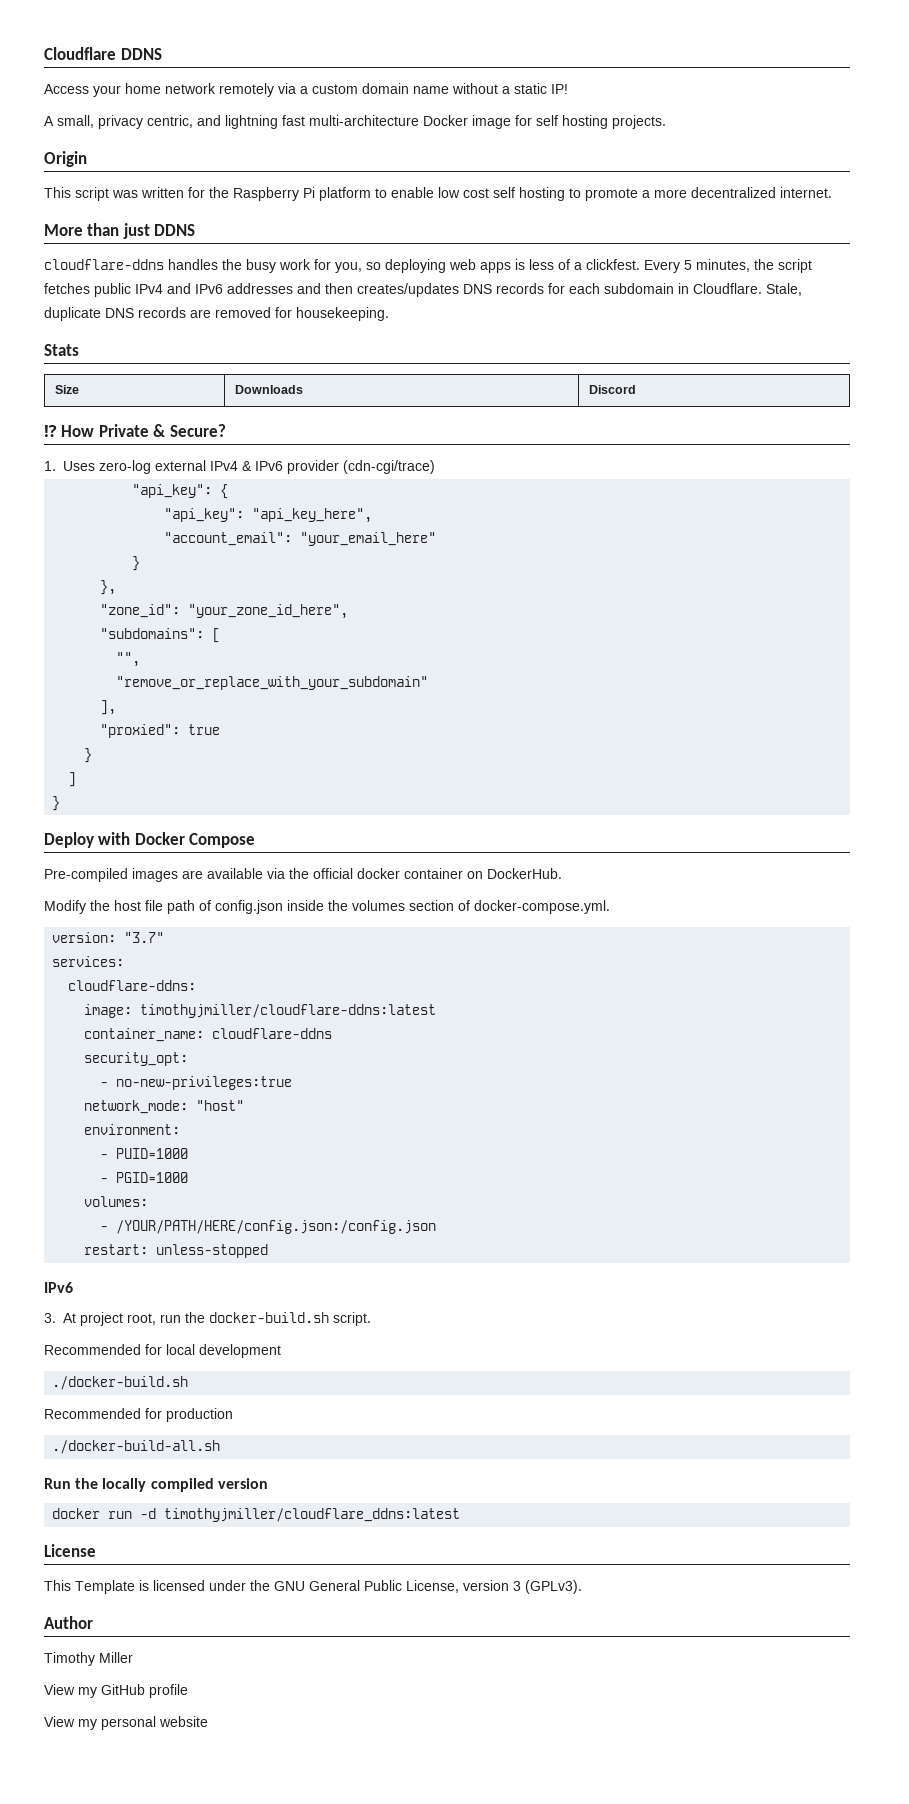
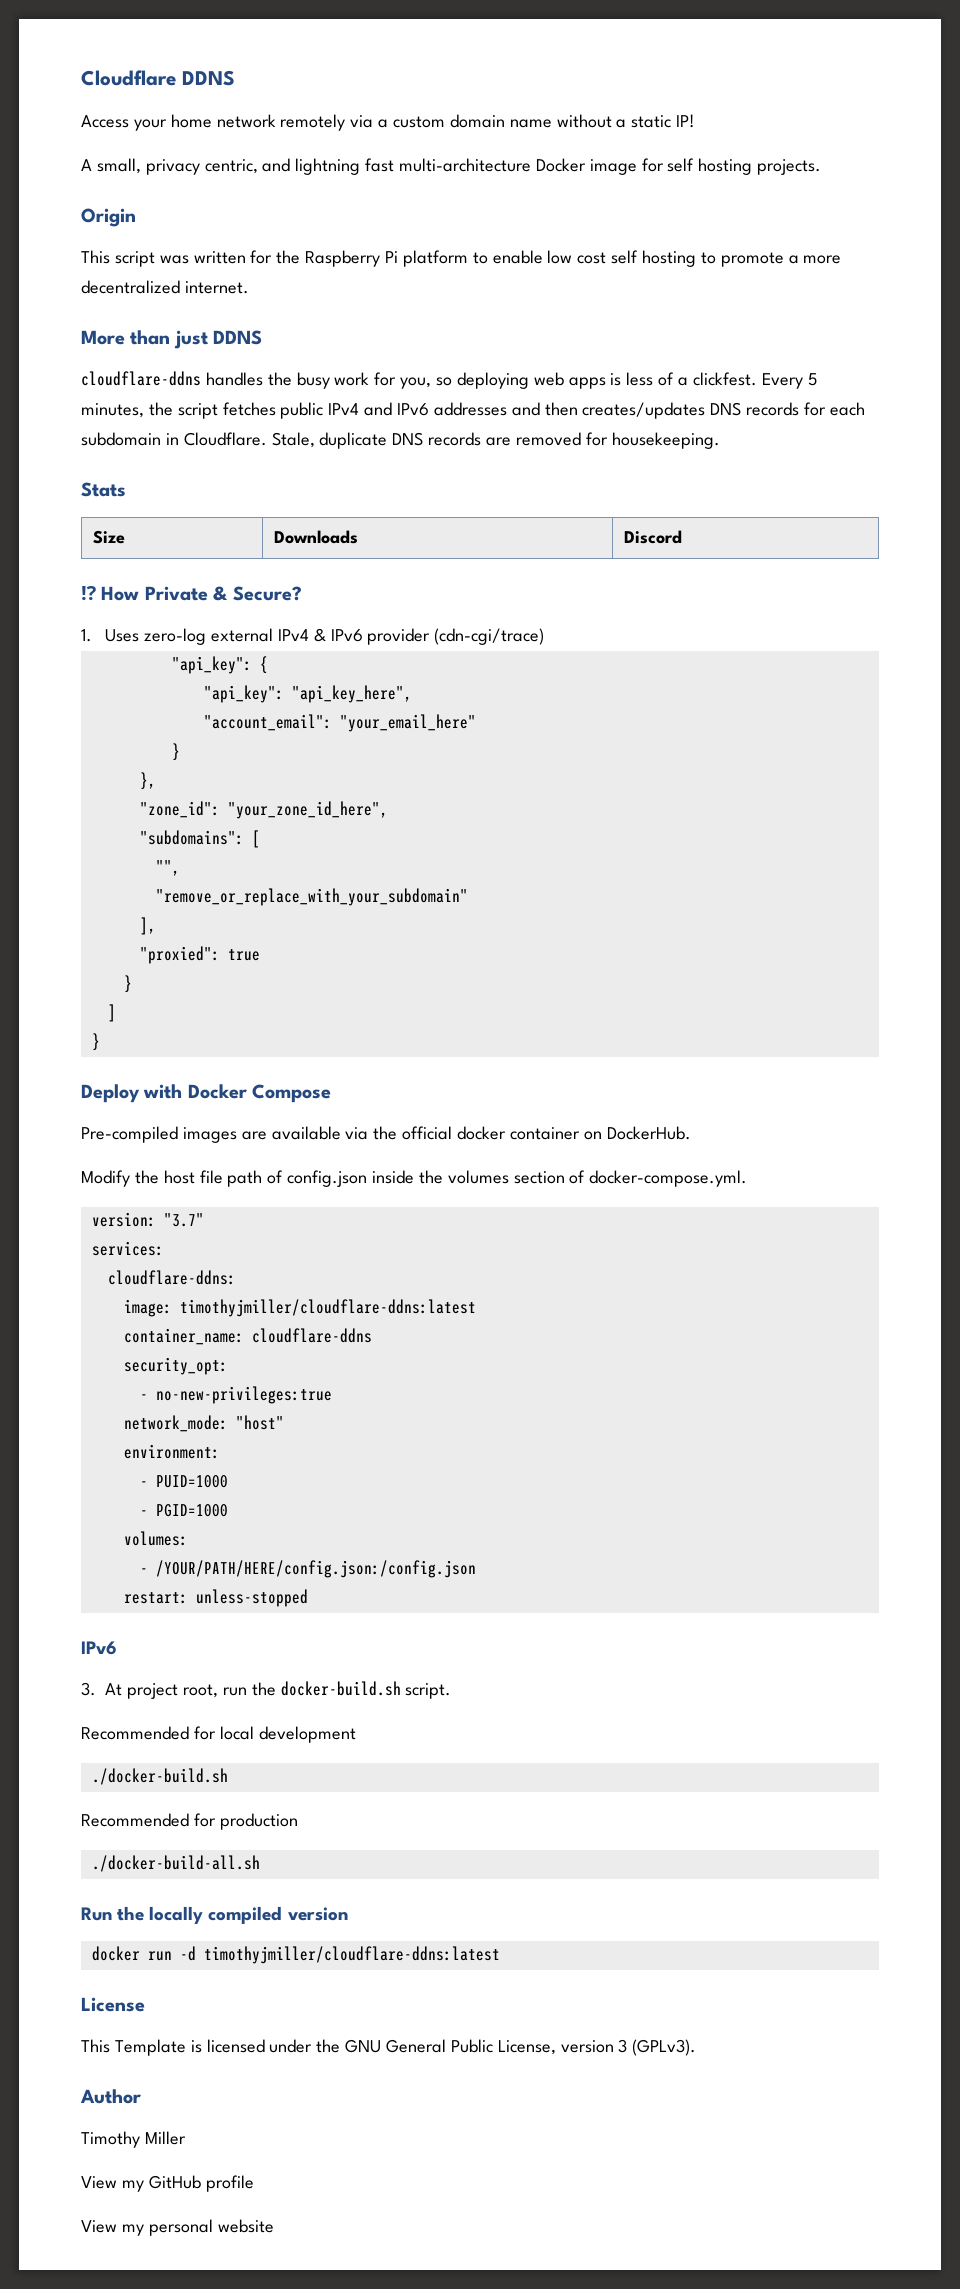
[164,1508,461,1522] timothyjmiller/cloudflare_ddns:latest -> [203,1946,500,1964] timothyjmiller/cloudflare-ddns:latest

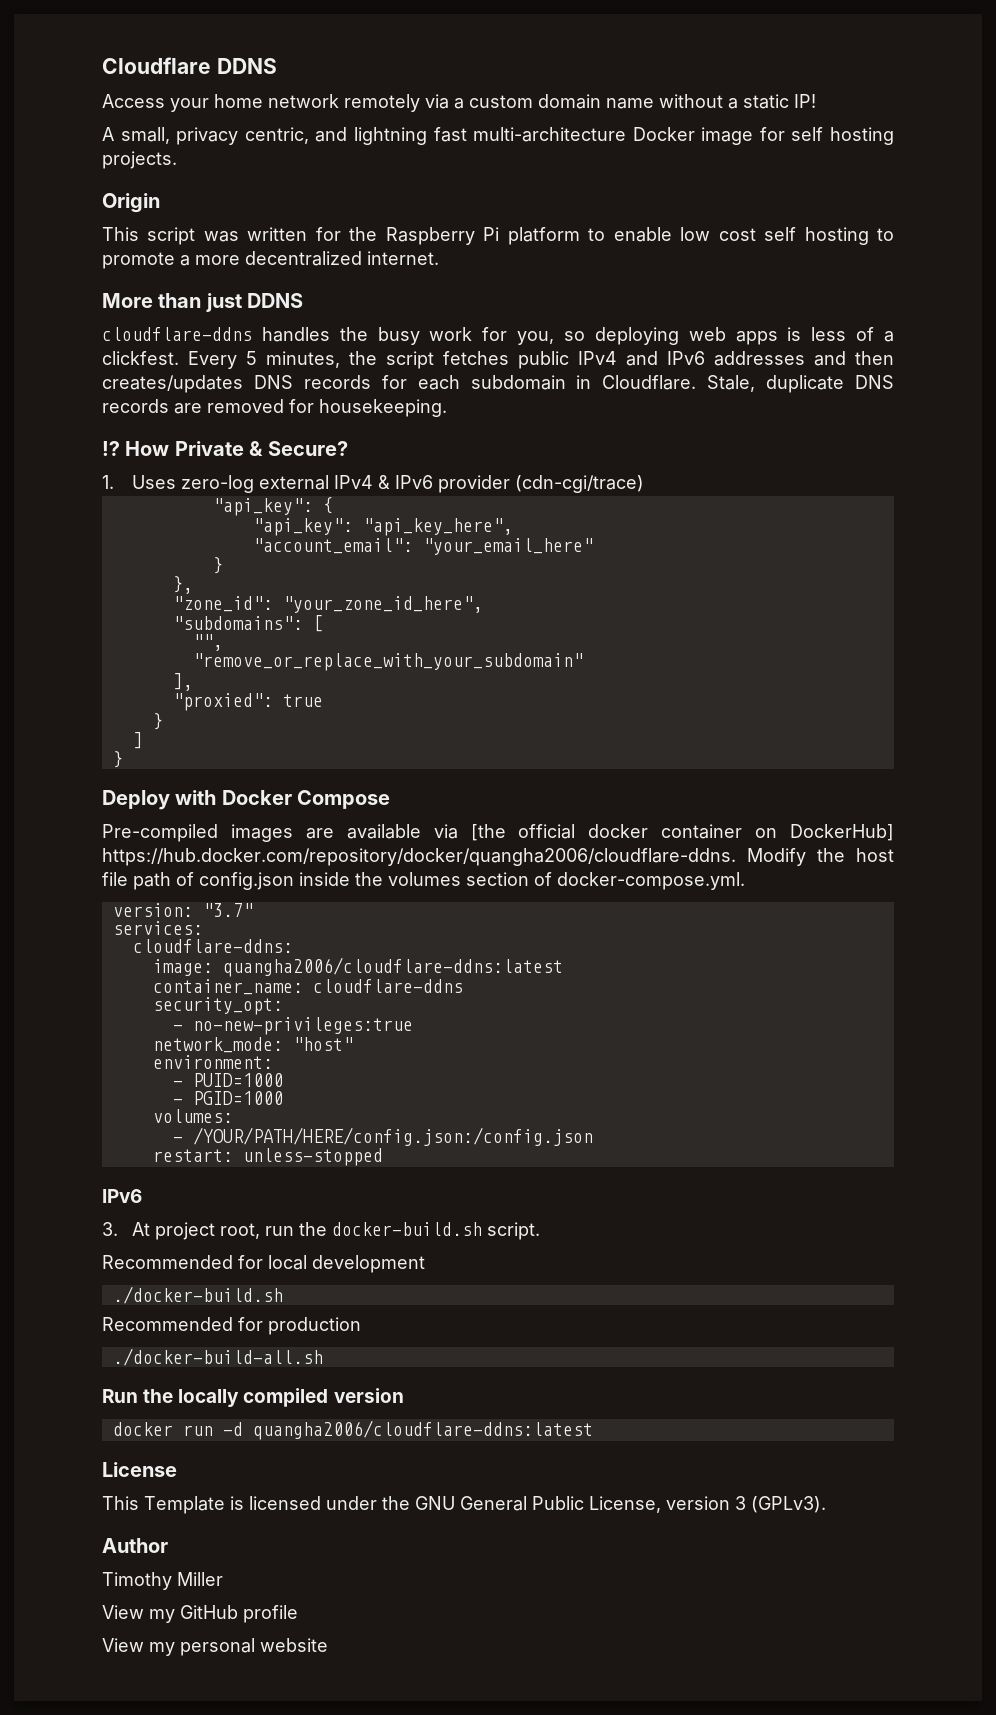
[81,482,126,497] [92,530,125,544] [273,530,358,544] [623,530,682,544] // Stats // Size | Downloads | Discord -> (447, 408) none
[373,1126,398,1140] the -> [470,824,506,841] [the
[606,1126,691,1140] DockerHub. // -> [789,824,894,841] [102,848,736,866] DockerHub] https://hub.docker.com/repository/docker/quangha2006/cloudflare-ddns.
[179,1299,476,1317] timothyjmiller/cloudflare-ddns:latest -> [222,957,563,977] quangha2006/cloudflare-ddns:latest
[203,1946,500,1964] timothyjmiller/cloudflare-ddns:latest -> [252,1420,593,1440] quangha2006/cloudflare-ddns:latest

